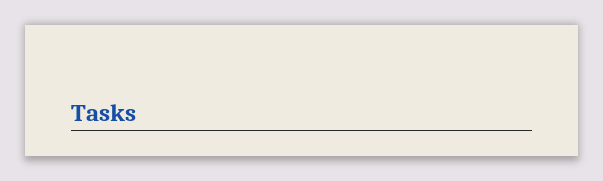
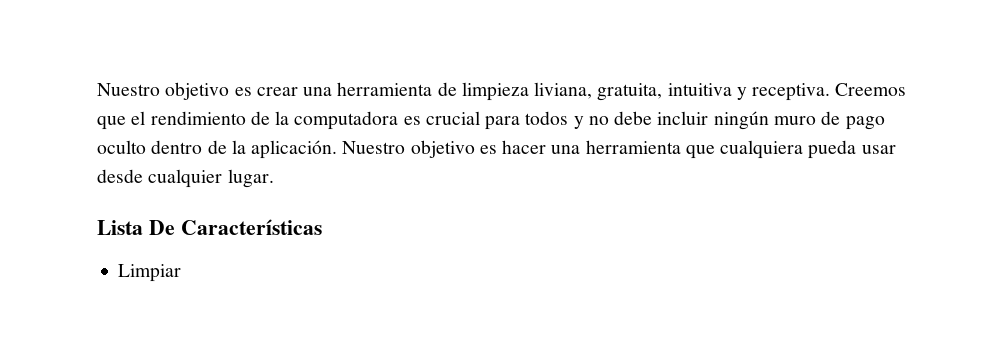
[71,104,136,121] Tasks -> [97,82,907,101] [97,111,885,130] [97,140,896,159] [97,169,274,188] [97,219,322,235] [118,264,182,282] Nuestro objetivo es crear una herramienta de limpieza liviana, gratuita, intuitiva y receptiva. Creemos que el rendimiento de la computadora es crucial para todos y no debe incluir ningún muro de pago oculto dentro de la aplicación. Nuestro objetivo es hacer una herramienta que cualquiera pueda usar desde cualquier lugar. // Lista De Características // Limpiar

